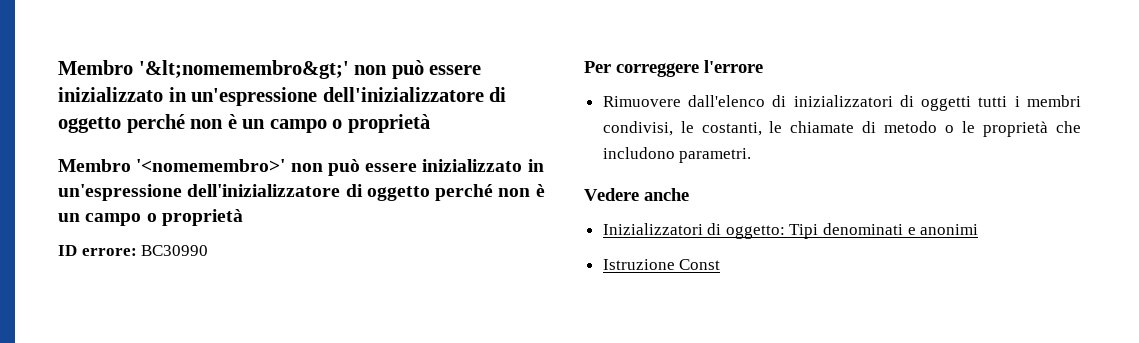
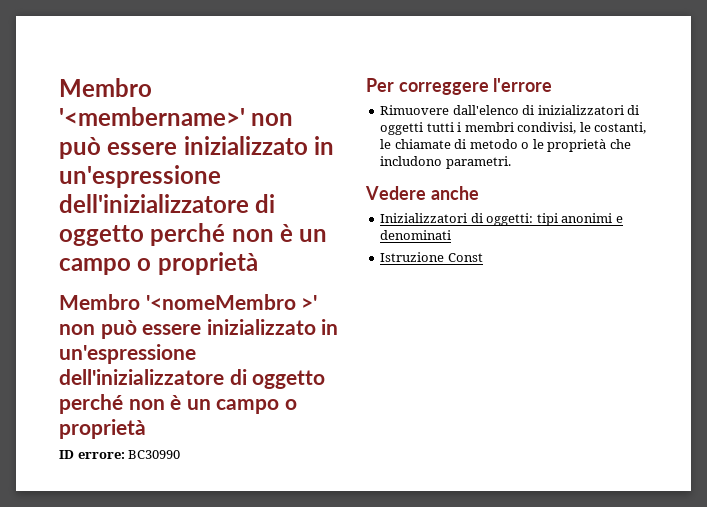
[58,60,349,79] Membro '&lt;nomemembro&gt;' -> [59,78,152,97] [59,107,245,126] Membro '<membername>'
[136,159,286,172] '<nomemembro>' -> [145,294,318,310] '<nomeMembro >'
[725,224,819,239] oggetto: Tipi -> [486,213,623,226] oggetti: tipi anonimi e
[907,224,979,235] e anonimi -> (452, 235) none

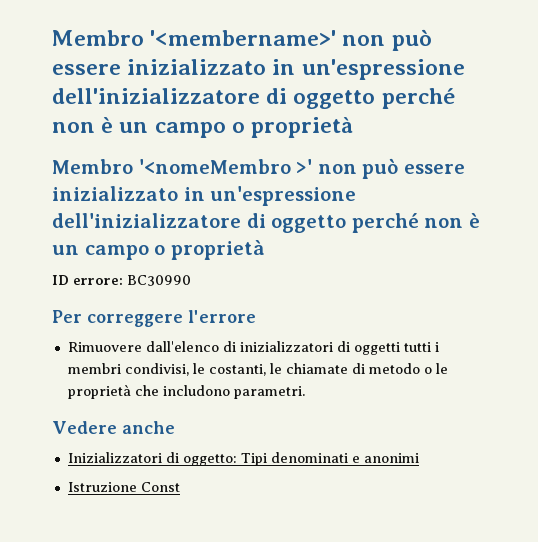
[486,213,558,226] oggetti: tipi -> [182,452,360,466] oggetto: Tipi denominati e
[615,216,623,223] [380,230,452,240] e denominati -> (419, 458) none

